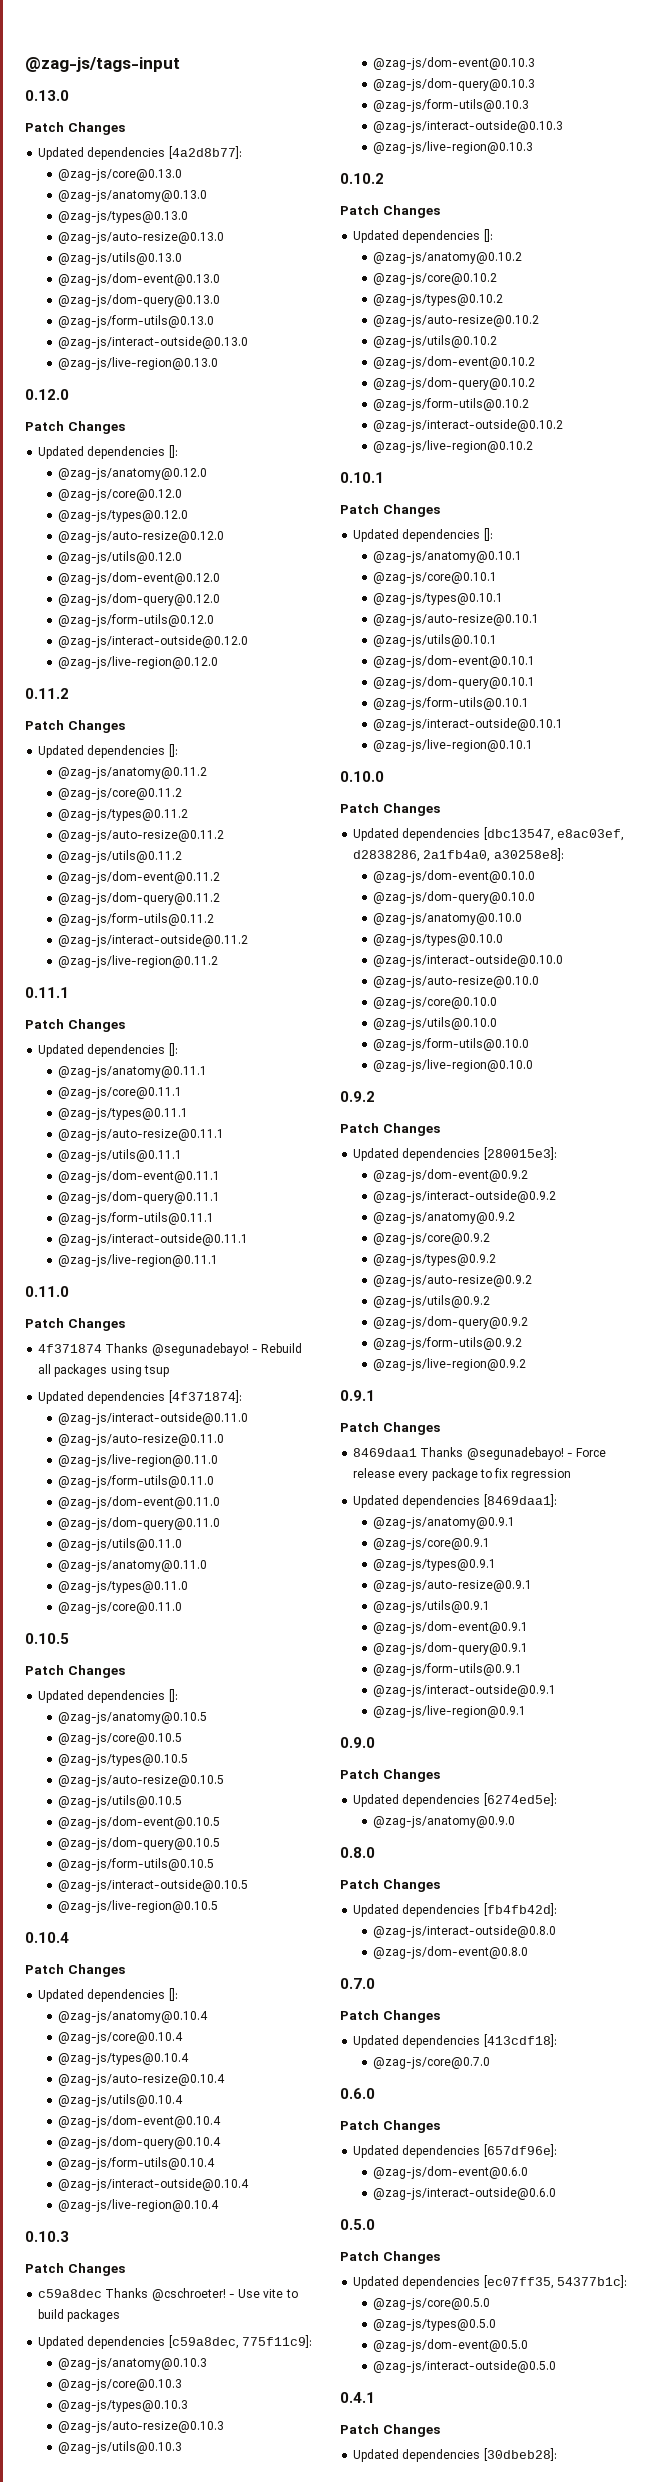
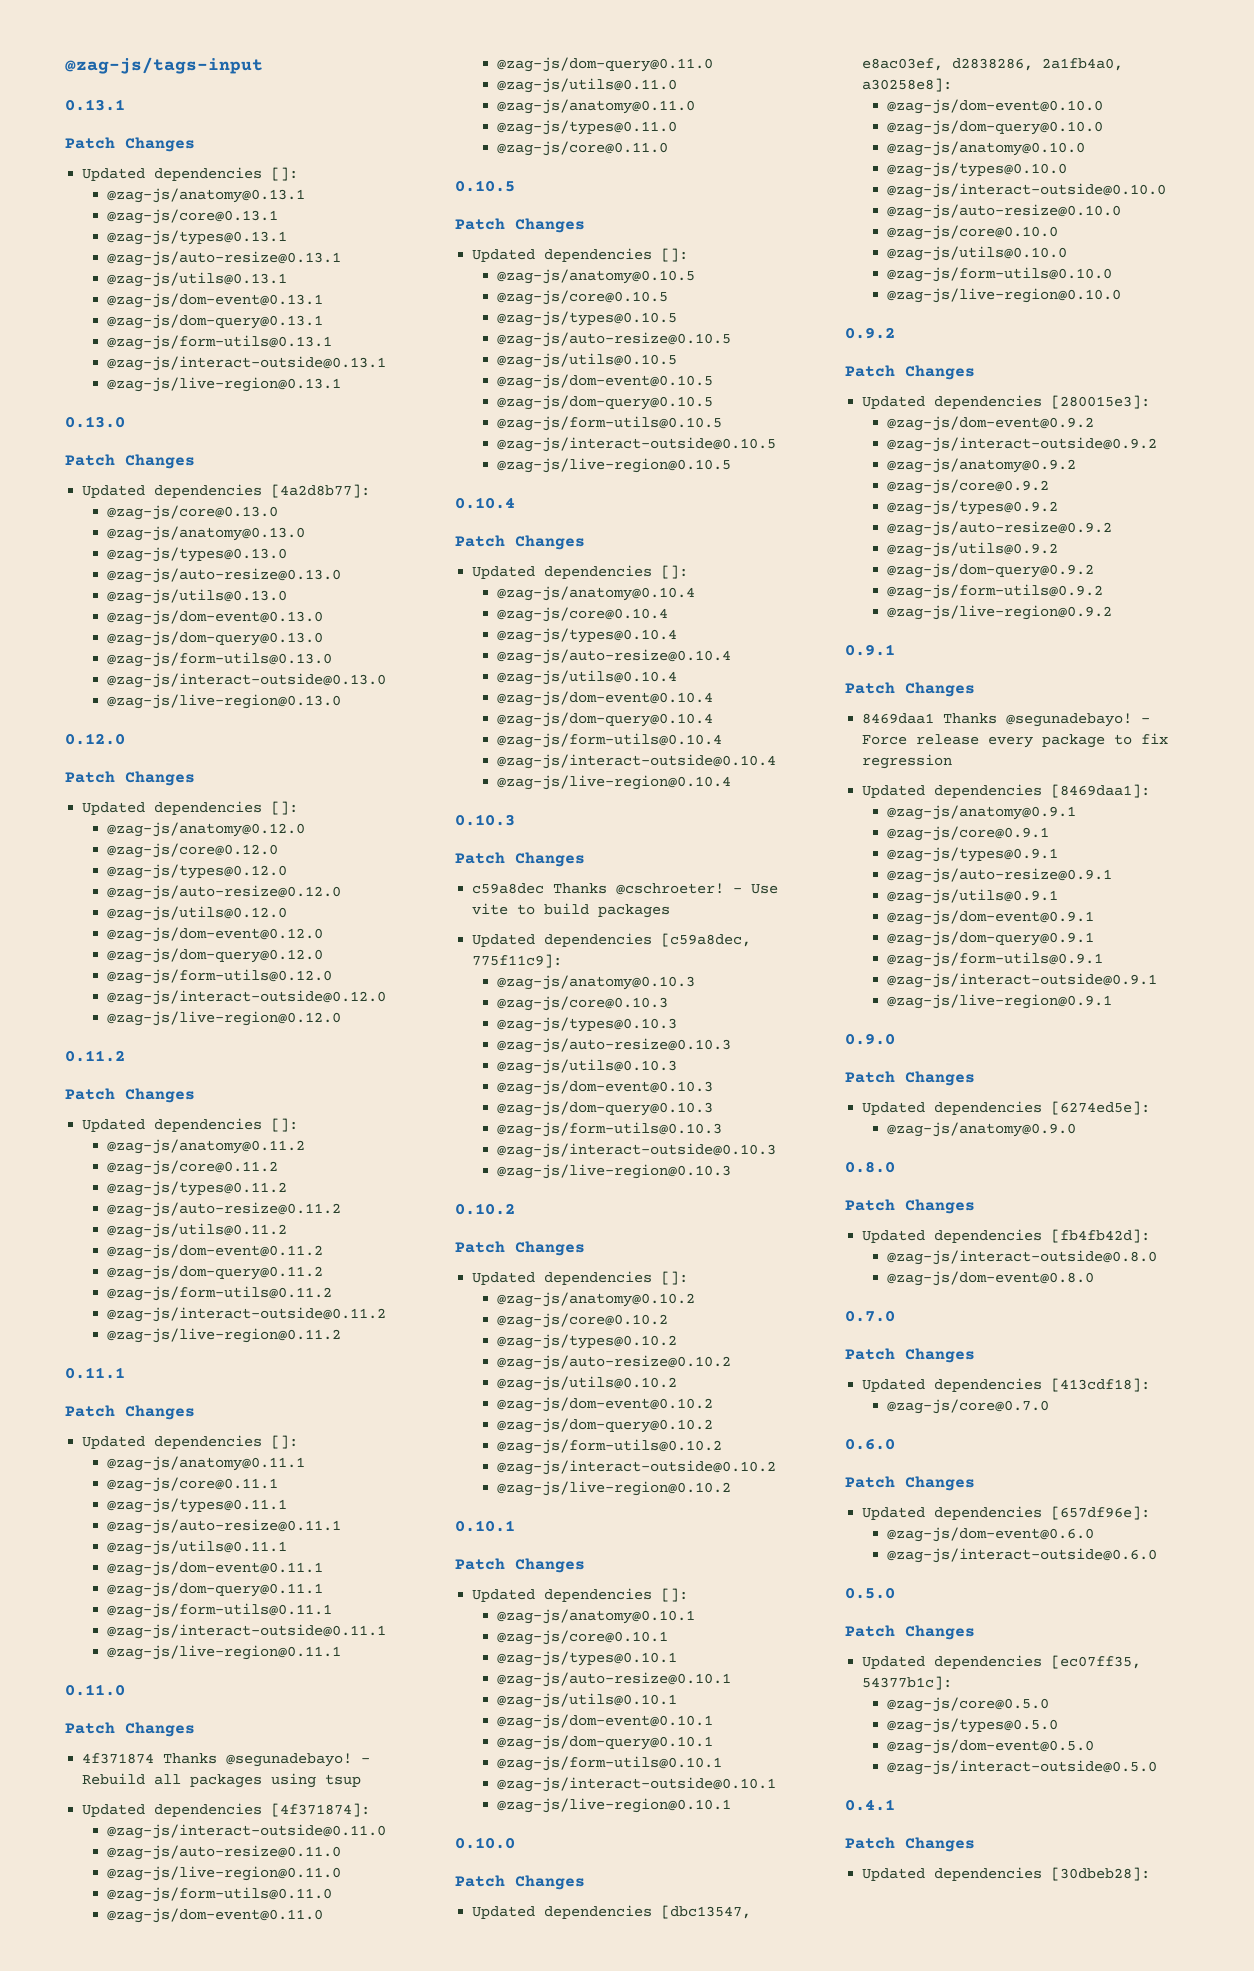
(180, 64) none -> [65,99,125,111] [65,137,195,152] [82,167,299,181] [106,188,305,203] [106,209,278,224] [106,230,287,245] [106,251,341,266] [106,272,287,287] [106,293,323,308] [106,314,323,329] [106,335,332,350] [106,356,386,371] [106,377,341,392] // 0.13.1 // Patch Changes // Updated dependencies []: // @zag-js/anatomy@0.13.1 // @zag-js/core@0.13.1 // @zag-js/types@0.13.1 // @zag-js/auto-resize@0.13.1 // @zag-js/utils@0.13.1 // @zag-js/dom-event@0.13.1 // @zag-js/dom-query@0.13.1 // @zag-js/form-utils@0.13.1 // @zag-js/interact-outside@0.13.1 // @zag-js/live-region@0.13.1

